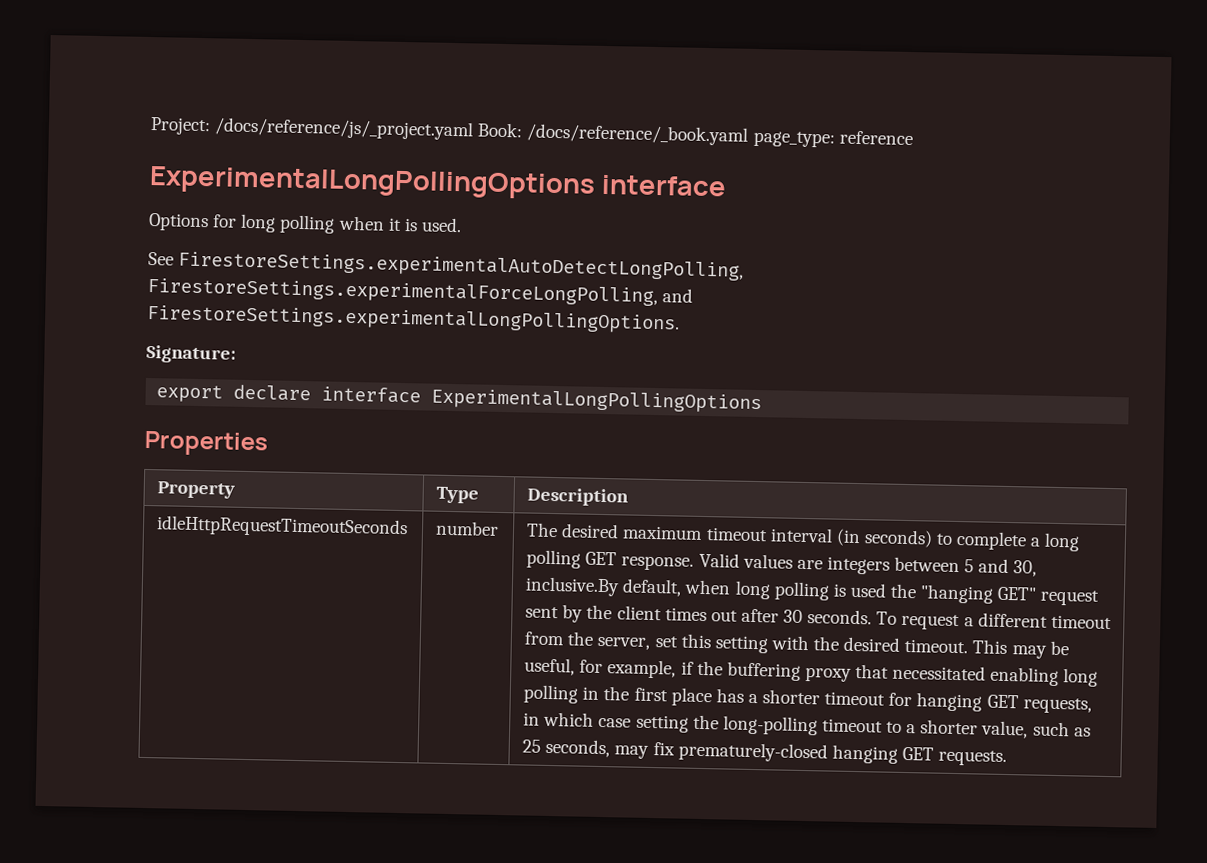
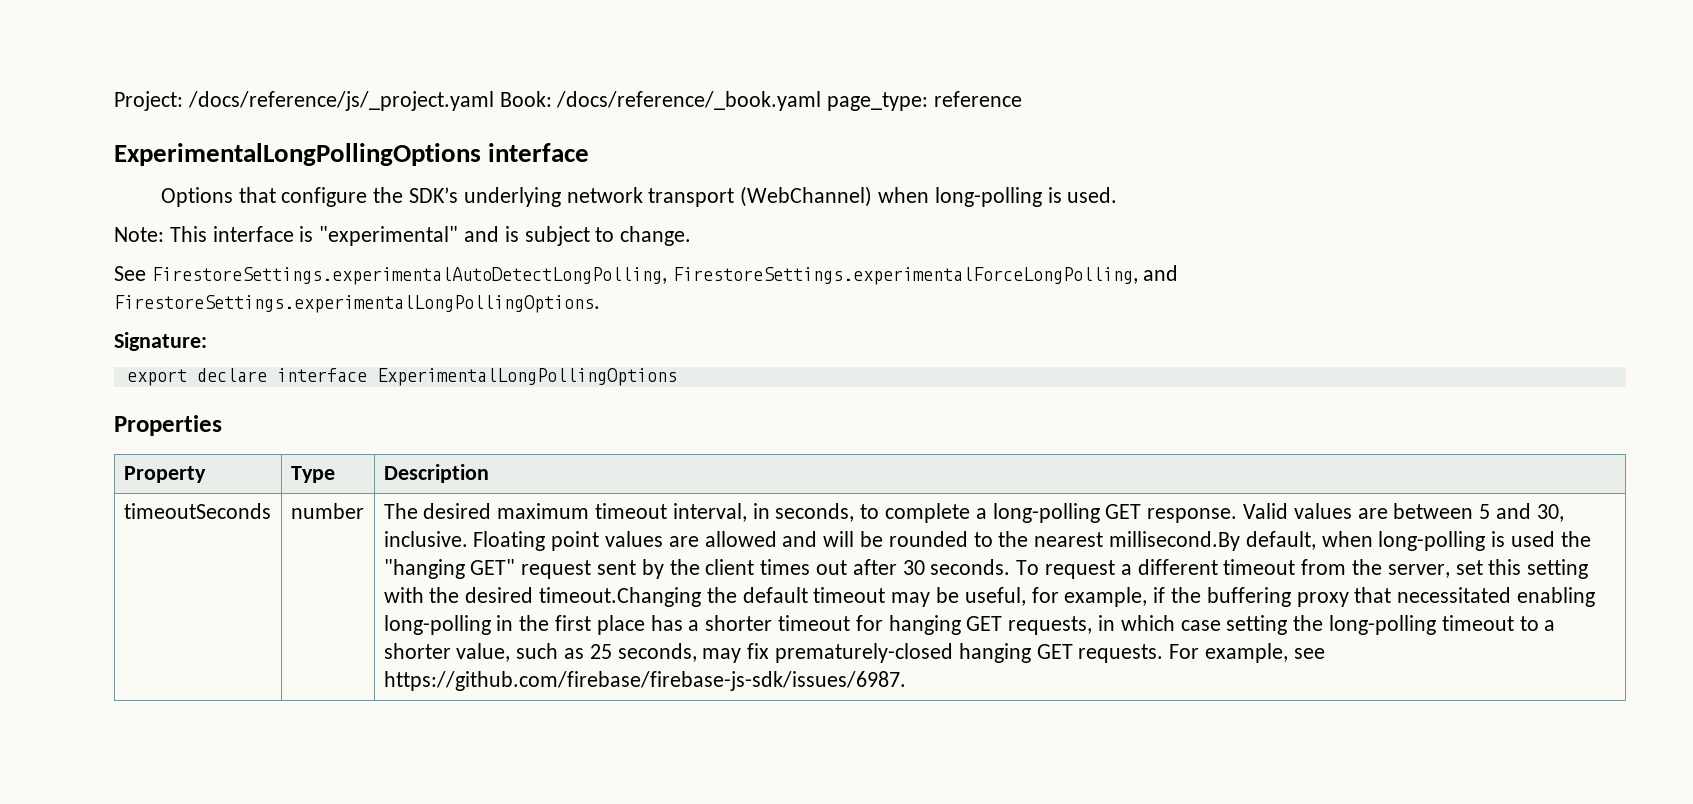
[212,213,462,234] for long polling when it is used. -> [238,186,1118,207] [114,226,692,246] that configure the SDK’s underlying network transport (WebChannel) when long-polling is used. // Note: This interface is "experimental" and is subject to change.
[156,515,409,539] idleHttpRequestTimeoutSeconds -> [123,503,271,519] timeoutSeconds
[769,527,933,548] interval (in seconds) -> [672,503,855,522] interval, in seconds,
[1044,532,1081,552] [526,549,582,569] long polling -> [992,503,1100,523] long-polling
[826,556,890,575] integers -> (1388, 513) none
[525,576,830,601] inclusive.By default, when long polling -> [383,531,1486,551] inclusive. Floating point values are allowed and will be rounded to the nearest millisecond.By default, when long-polling
[904,638,1008,655] timeout. This -> [538,587,886,607] timeout.Changing the default timeout
[1063,668,1099,687] [523,684,579,704] long polling -> [383,615,491,635] long-polling
(1008, 758) none -> [1169,643,1325,663] [383,671,906,691] For example, see https://github.com/firebase/firebase-js-sdk/issues/6987.

